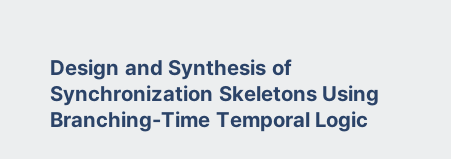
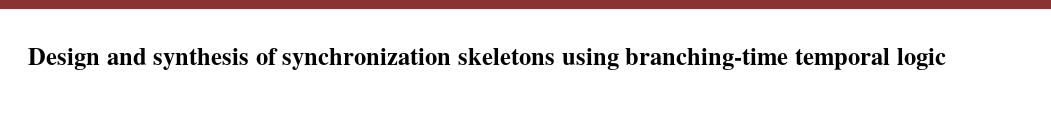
[168,59,293,80] [50,85,380,106] [50,111,369,132] Synthesis of Synchronization Skeletons Using Branching-Time Temporal Logic -> [153,48,946,70] synthesis of synchronization skeletons using branching-time temporal logic

